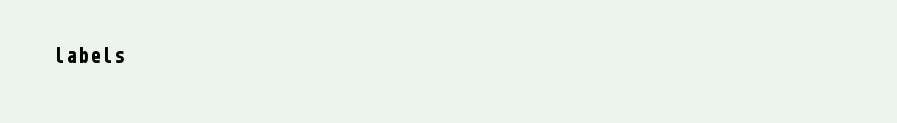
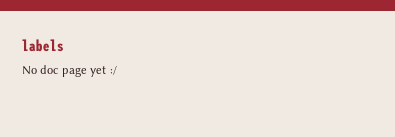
(125, 55) none -> [22,65,117,77] // No doc page yet :/

